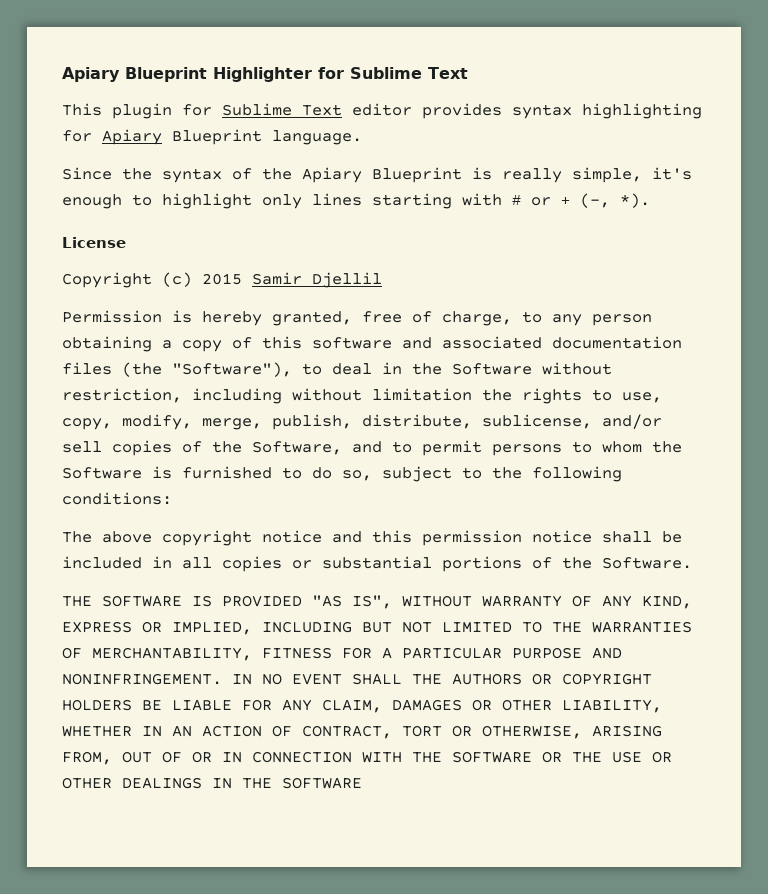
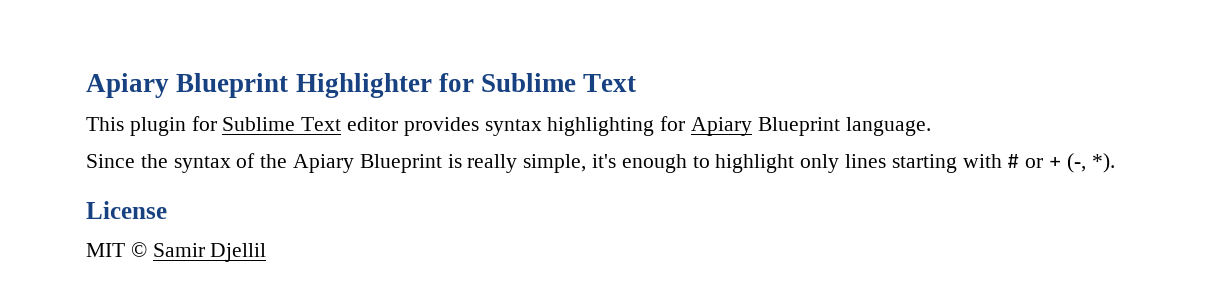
[62,272,242,288] Copyright (c) 2015 -> [86,242,147,257] MIT ©
[62,310,652,326] [62,336,682,352] [62,362,612,377] [62,388,662,404] [62,414,662,430] [62,440,682,456] [62,466,622,482] [62,492,172,505] [62,530,682,546] [62,556,692,572] [62,595,692,609] [62,621,692,635] [62,647,622,661] [62,673,652,685] [62,699,662,713] [62,725,662,739] [62,751,672,765] [62,777,362,789] // Permission is hereby granted, free of charge, to any person obtaining a copy of this software and associated documentation files (the "Software"), to deal in the Software without restriction, including without limitation the rights to use, copy, modify, merge, publish, distribute, sublicense, and/or sell copies of the Software, and to permit persons to whom the Software is furnished to do so, subject to the following conditions: // The above copyright notice and this permission notice shall be included in all copies or substantial portions of the Software. // THE SOFTWARE IS PROVIDED "AS IS", WITHOUT WARRANTY OF ANY KIND, EXPRESS OR IMPLIED, INCLUDING BUT NOT LIMITED TO THE WARRANTIES OF MERCHANTABILITY, FITNESS FOR A PARTICULAR PURPOSE AND NONINFRINGEMENT. IN NO EVENT SHALL THE AUTHORS OR COPYRIGHT HOLDERS BE LIABLE FOR ANY CLAIM, DAMAGES OR OTHER LIABILITY, WHETHER IN AN ACTION OF CONTRACT, TORT OR OTHERWISE, ARISING FROM, OUT OF OR IN CONNECTION WITH THE SOFTWARE OR THE USE OR OTHER DEALINGS IN THE SOFTWARE -> (267, 252) none

